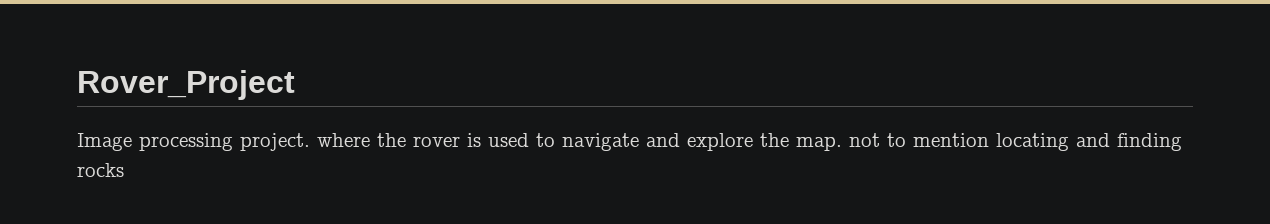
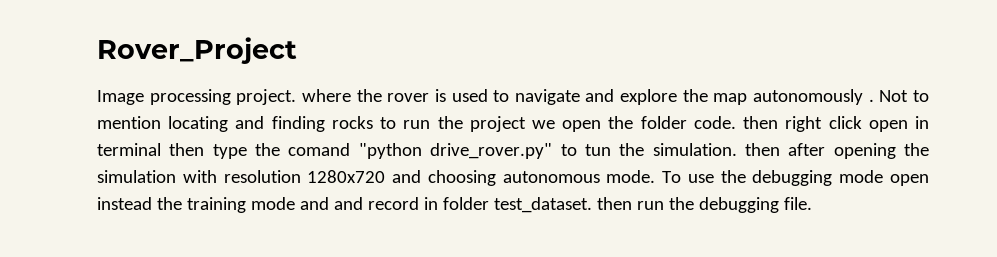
[796,133,880,151] map. not -> [713,89,909,105] map autonomously . Not
(124, 170) none -> [380,116,929,132] [97,143,930,159] [97,170,929,186] [97,197,812,213] to run the project we open the folder code. then right click open in terminal then type the comand "python drive_rover.py" to tun the simulation. then after opening the simulation with resolution 1280x720 and choosing autonomous mode. To use the debugging mode open instead the training mode and and record in folder test_dataset. then run the debugging file.

